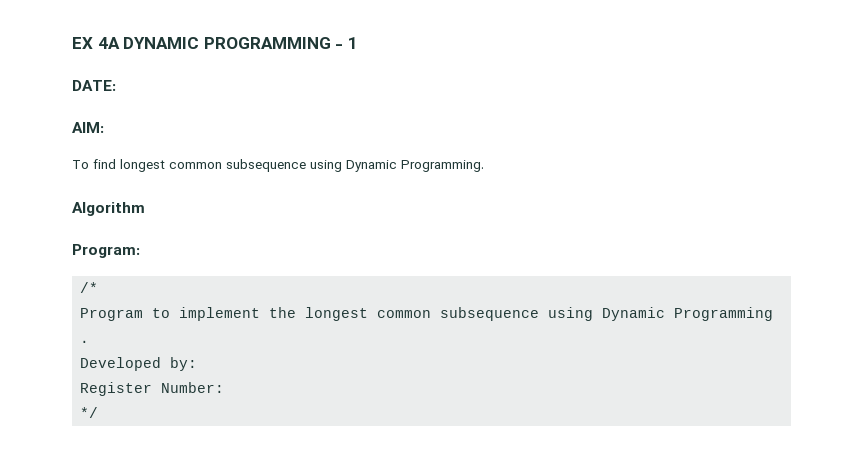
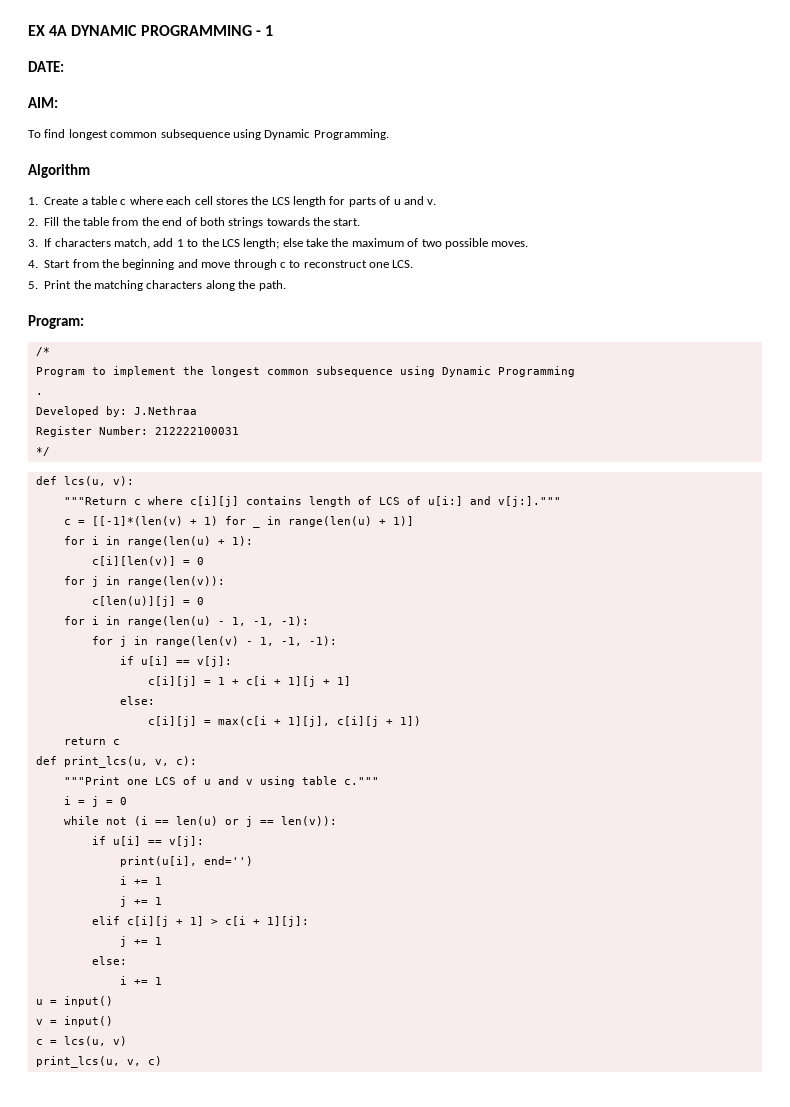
(145, 209) none -> [28,196,437,207] [28,217,361,228] [28,238,529,249] [28,259,414,270] [28,280,286,291] // 1. Create a table c where each cell stores the LCS length for parts of u and v. // 2. Fill the table from the end of both strings towards the start. // 3. If characters match, add 1 to the LCS length; else take the maximum of two possible moves. // 4. Start from the beginning and move through c to reconstruct one LCS. // 5. Print the matching characters along the path.
(198, 364) none -> [133,406,197,415] J.Nethraa
(225, 387) none -> [154,427,239,435] 212222100031
(99, 412) none -> [35,476,134,486] [63,496,561,507] [63,516,246,526] [252,525,260,528] [266,516,414,527] [63,536,253,547] [91,556,204,566] [63,576,225,587] [91,596,204,607] [63,616,309,627] [91,636,337,647] [119,656,232,667] [147,676,351,687] [119,696,155,705] [147,716,421,727] [63,737,120,745] [35,756,197,768] [63,776,379,787] [63,796,127,807] [63,816,337,827] [91,836,204,847] [119,856,253,867] [119,876,162,885] [119,896,162,907] [91,916,309,927] [119,936,162,947] [91,956,127,965] [119,976,162,985] [35,996,113,1007] [35,1016,113,1027] [35,1036,127,1046] [35,1056,162,1068] // def lcs(u, v): // """Return c where c[i][j] contains length of LCS of u[i:] and v[j:].""" // c = [[-1]*(len(v) + 1) for _ in range(len(u) + 1)] // for i in range(len(u) + 1): // c[i][len(v)] = 0 // for j in range(len(v)): // c[len(u)][j] = 0 // for i in range(len(u) - 1, -1, -1): // for j in range(len(v) - 1, -1, -1): // if u[i] == v[j]: // c[i][j] = 1 + c[i + 1][j + 1] // else: // c[i][j] = max(c[i + 1][j], c[i][j + 1]) // return c // def print_lcs(u, v, c): // """Print one LCS of u and v using table c.""" // i = j = 0 // while not (i == len(u) or j == len(v)): // if u[i] == v[j]: // print(u[i], end='') // i += 1 // j += 1 // elif c[i][j + 1] > c[i + 1][j]: // j += 1 // else: // i += 1 // u = input() // v = input() // c = lcs(u, v) // print_lcs(u, v, c)

